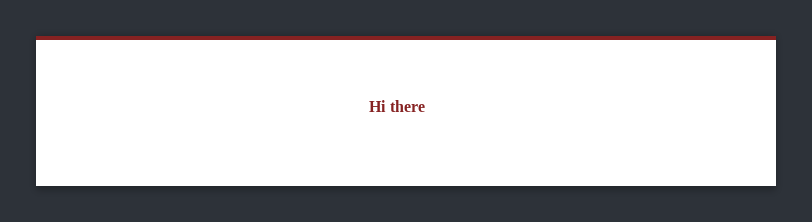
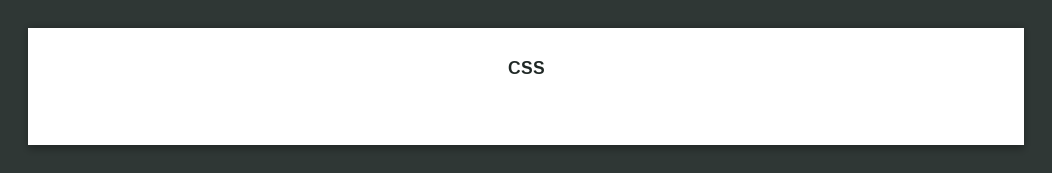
[369,100,425,112] Hi there -> [507,61,545,74] CSS

